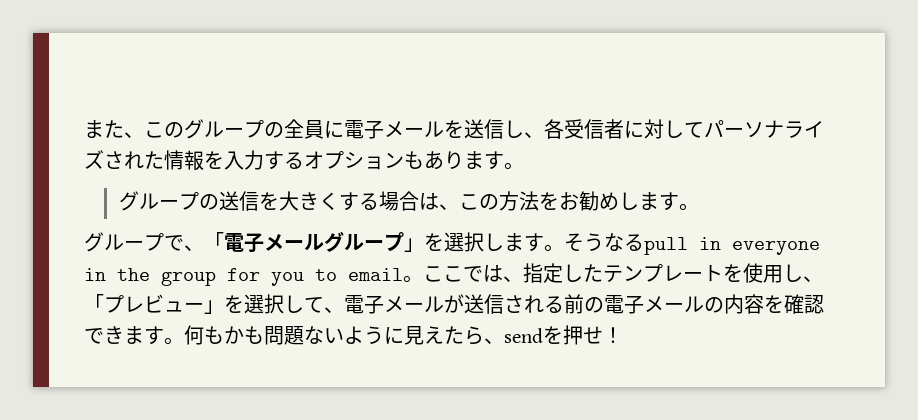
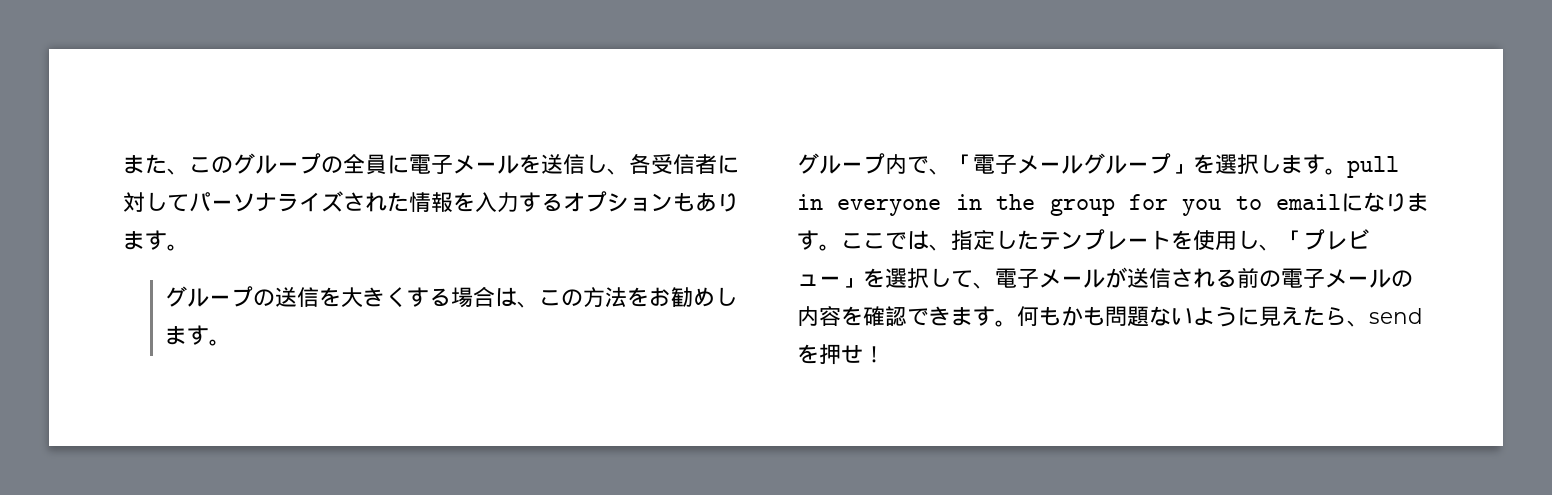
(164, 242) none -> [885,154,907,174] 内
[564,233,644,252] そうなる -> (1347, 171) none
(403, 274) none -> [1341,192,1429,212] [797,230,819,250] になります

